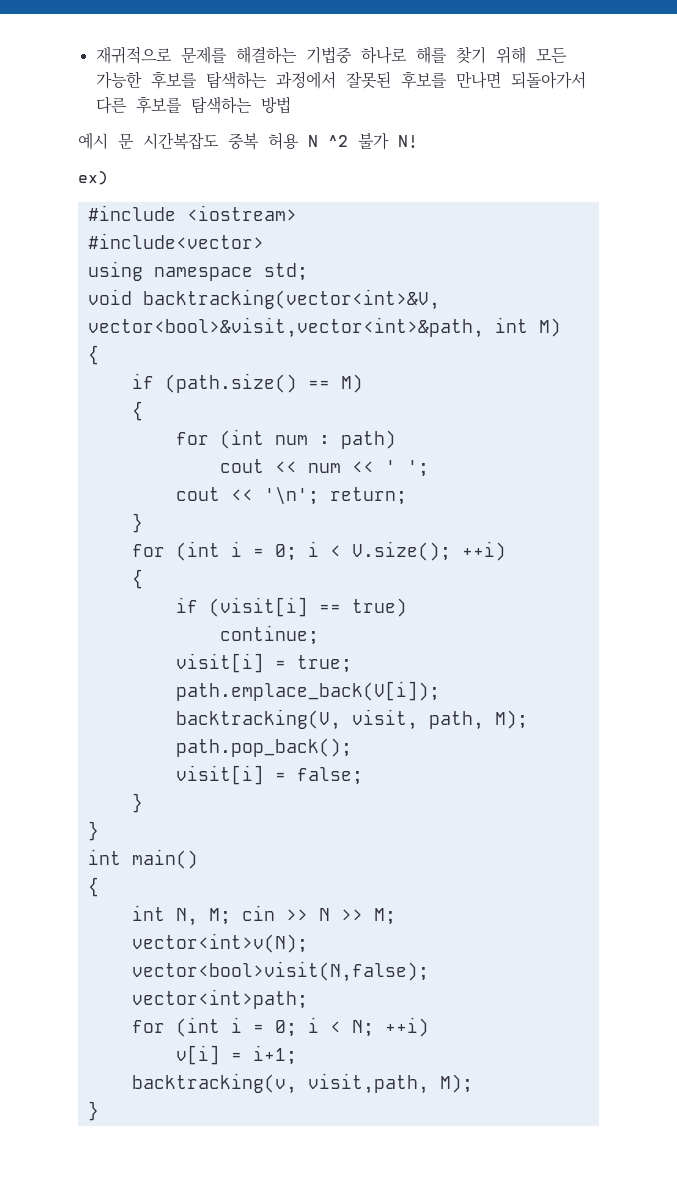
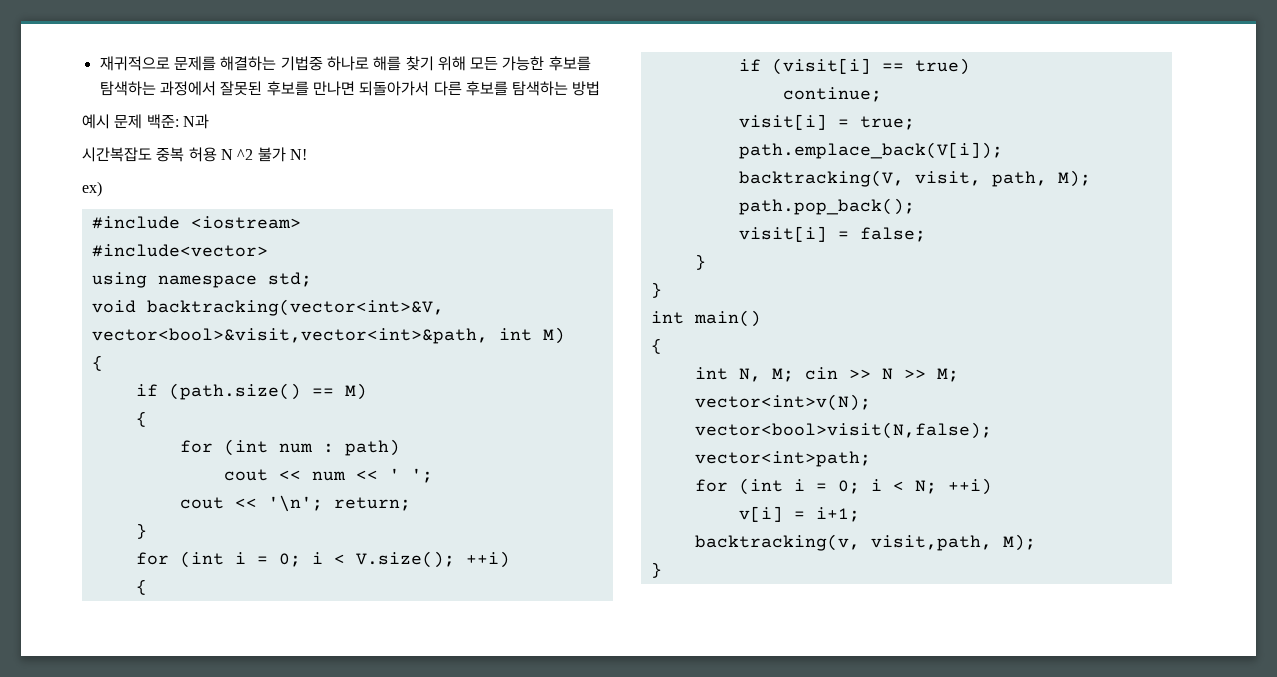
[118,133,134,149] 문 -> [114,114,209,129] 문제 백준: N과 //

